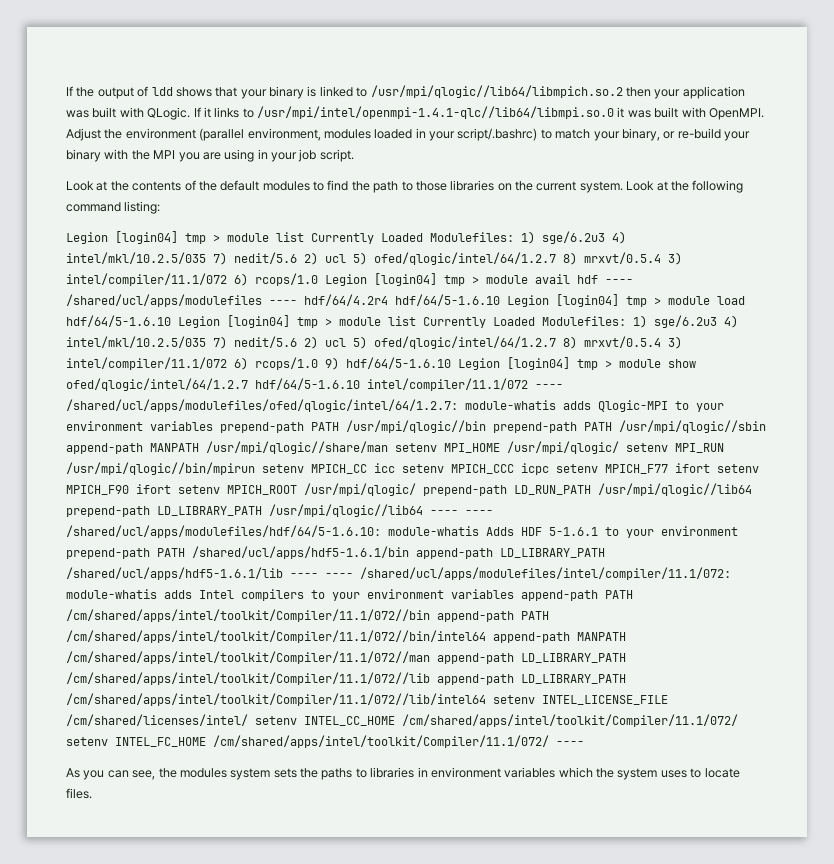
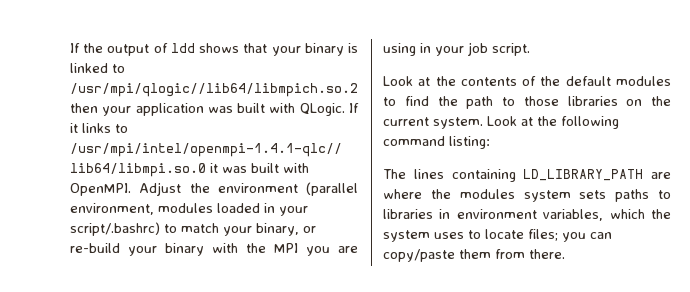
[66,231,626,244] [66,252,682,265] [66,273,633,286] [66,294,745,307] [66,315,738,328] [66,336,682,349] [66,357,696,370] [66,378,563,391] [66,399,724,412] [66,420,766,433] [66,441,724,454] [66,462,759,475] [66,483,752,496] [66,504,493,517] [66,525,738,538] [66,546,605,559] [66,567,731,580] [66,589,633,601] [66,609,549,622] [66,630,626,643] [66,651,626,664] [66,672,626,685] [66,693,668,706] [66,714,738,727] [66,735,584,748] [66,768,156,780] Legion [login04] tmp > module list Currently Loaded Modulefiles: 1) sge/6.2u3 4) intel/mkl/10.2.5/035 7) nedit/5.6 2) ucl 5) ofed/qlogic/intel/64/1.2.7 8) mrxvt/0.5.4 3) intel/compiler/11.1/072 6) rcops/1.0 Legion [login04] tmp > module avail hdf ---- /shared/ucl/apps/modulefiles ---- hdf/64/4.2r4 hdf/64/5-1.6.10 Legion [login04] tmp > module load hdf/64/5-1.6.10 Legion [login04] tmp > module list Currently Loaded Modulefiles: 1) sge/6.2u3 4) intel/mkl/10.2.5/035 7) nedit/5.6 2) ucl 5) ofed/qlogic/intel/64/1.2.7 8) mrxvt/0.5.4 3) intel/compiler/11.1/072 6) rcops/1.0 9) hdf/64/5-1.6.10 Legion [login04] tmp > module show ofed/qlogic/intel/64/1.2.7 hdf/64/5-1.6.10 intel/compiler/11.1/072 ---- /shared/ucl/apps/modulefiles/ofed/qlogic/intel/64/1.2.7: module-whatis adds Qlogic-MPI to your environment variables prepend-path PATH /usr/mpi/qlogic//bin prepend-path PATH /usr/mpi/qlogic//sbin append-path MANPATH /usr/mpi/qlogic//share/man setenv MPI_HOME /usr/mpi/qlogic/ setenv MPI_RUN /usr/mpi/qlogic//bin/mpirun setenv MPICH_CC icc setenv MPICH_CCC icpc setenv MPICH_F77 ifort setenv MPICH_F90 ifort setenv MPICH_ROOT /usr/mpi/qlogic/ prepend-path LD_RUN_PATH /usr/mpi/qlogic//lib64 prepend-path LD_LIBRARY_PATH /usr/mpi/qlogic//lib64 ---- ---- /shared/ucl/apps/modulefiles/hdf/64/5-1.6.10: module-whatis Adds HDF 5-1.6.1 to your environment prepend-path PATH /shared/ucl/apps/hdf5-1.6.1/bin append-path LD_LIBRARY_PATH /shared/ucl/apps/hdf5-1.6.1/lib ---- ---- /shared/ucl/apps/modulefiles/intel/compiler/11.1/072: module-whatis adds Intel compilers to your environment variables append-path PATH /cm/shared/apps/intel/toolkit/Compiler/11.1/072//bin append-path PATH /cm/shared/apps/intel/toolkit/Compiler/11.1/072//bin/intel64 append-path MANPATH /cm/shared/apps/intel/toolkit/Compiler/11.1/072//man append-path LD_LIBRARY_PATH /cm/shared/apps/intel/toolkit/Compiler/11.1/072//lib append-path LD_LIBRARY_PATH /cm/shared/apps/intel/toolkit/Compiler/11.1/072//lib/intel64 setenv INTEL_LICENSE_FILE /cm/shared/licenses/intel/ setenv INTEL_CC_HOME /cm/shared/apps/intel/toolkit/Compiler/11.1/072/ setenv INTEL_FC_HOME /cm/shared/apps/intel/toolkit/Compiler/11.1/072/ ---- // As you can see, -> [383,169,671,182] [383,189,422,199] The lines containing LD_LIBRARY_PATH are where
[300,768,318,778] the -> (607, 194) none
[504,767,556,778] variables -> [543,209,604,221] variables,
[66,788,92,799] files. -> [528,229,612,242] [383,249,565,262] files; you can copy/paste them from there.

